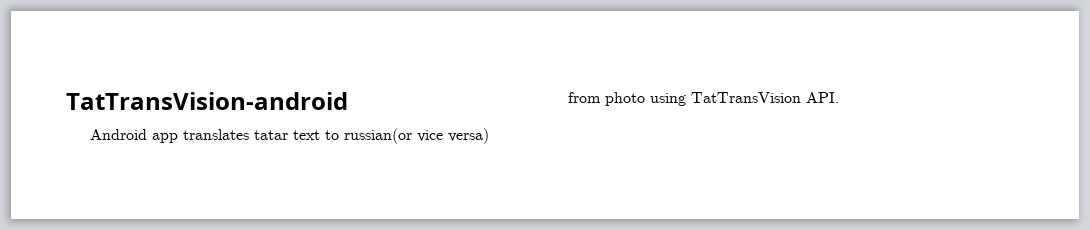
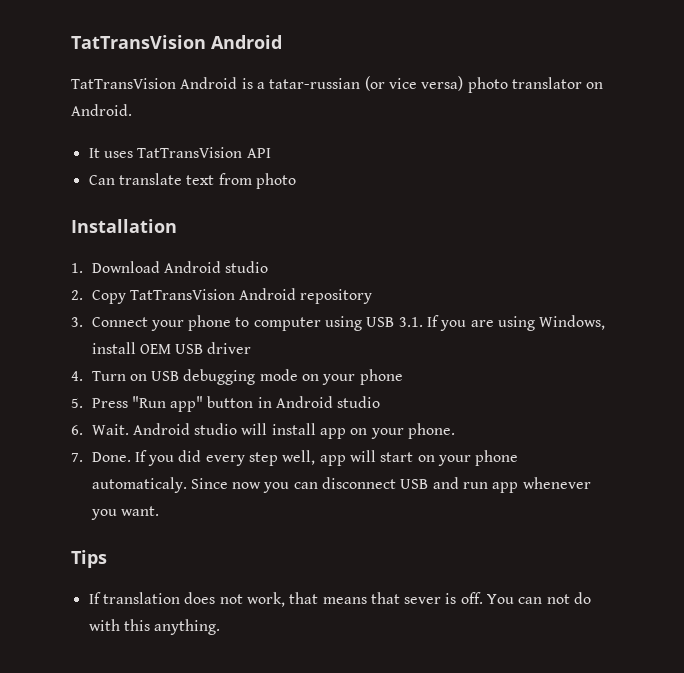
[66,92,348,110] [90,128,490,144] [568,92,839,106] TatTransVision-android // Android app translates tatar text to russian(or vice versa) from photo using TatTransVision API. -> [71,35,282,49] [71,76,604,93] [71,104,132,116] [88,147,271,158] [88,173,296,189] [71,219,177,233] [71,261,269,273] [71,288,373,304] [71,315,606,331] [91,342,252,354] [71,369,403,385] [71,396,381,412] [71,423,456,439] [71,450,519,466] [91,477,591,493] [90,506,159,520] [71,550,107,568] [88,592,592,607] [88,619,221,635] TatTransVision Android // TatTransVision Android is a tatar-russian (or vice versa) photo translator on Android. // It uses TatTransVision API // Can translate text from photo // Installation // 1. Download Android studio // 2. Copy TatTransVision Android repository // 3. Connect your phone to computer using USB 3.1. If you are using Windows, install OEM USB driver // 4. Turn on USB debugging mode on your phone // 5. Press "Run app" button in Android studio // 6. Wait. Android studio will install app on your phone. // 7. Done. If you did every step well, app will start on your phone automaticaly. Since now you can disconnect USB and run app whenever you want. // Tips // If translation does not work, that means that sever is off. You can not do with this anything.

